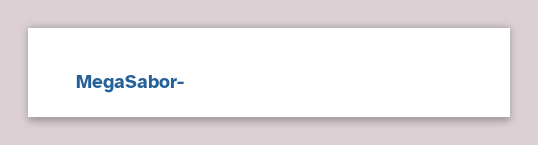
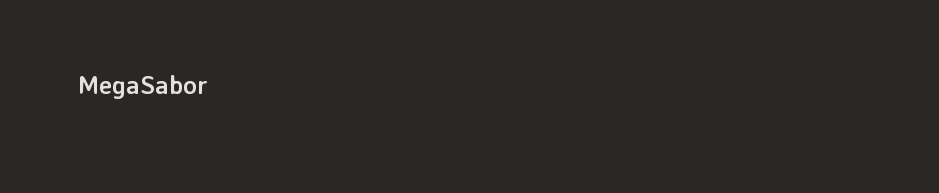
[76,75,184,93] MegaSabor- -> [78,75,208,99] MegaSabor

